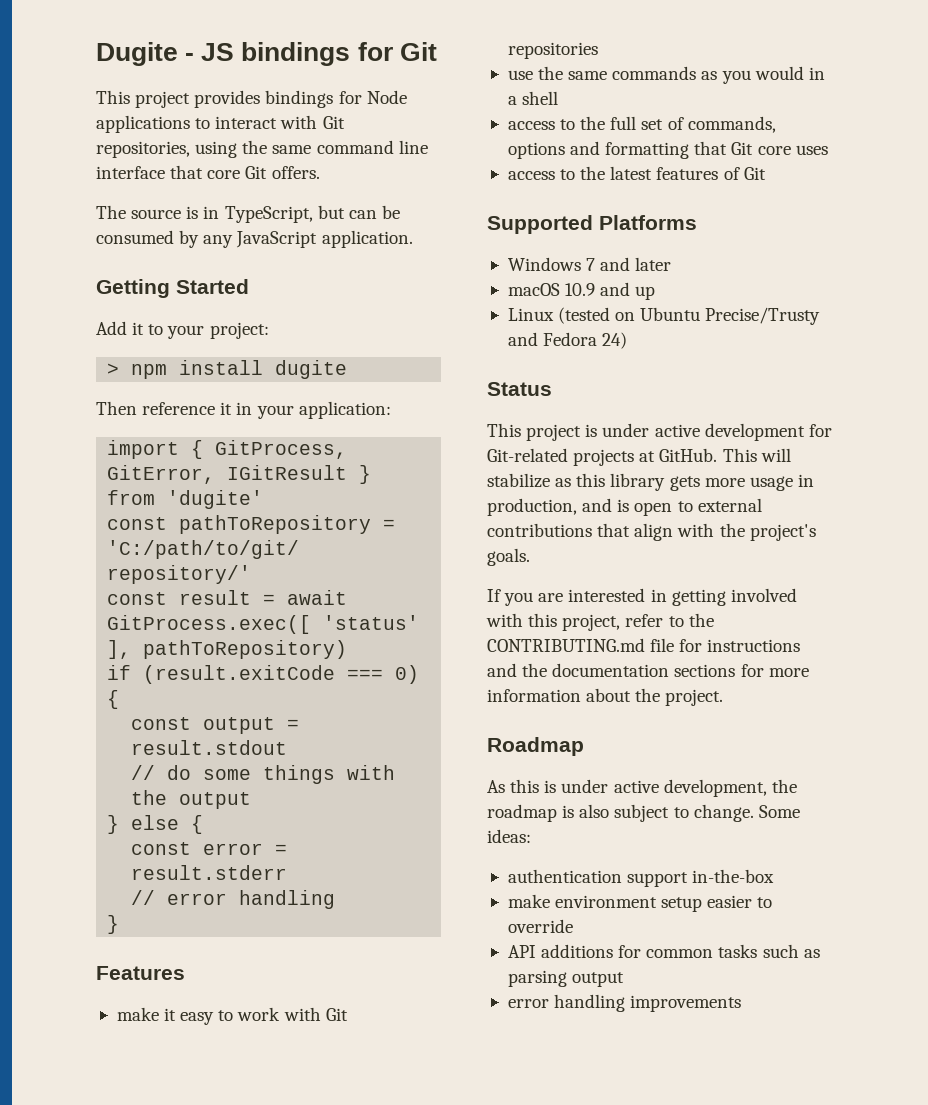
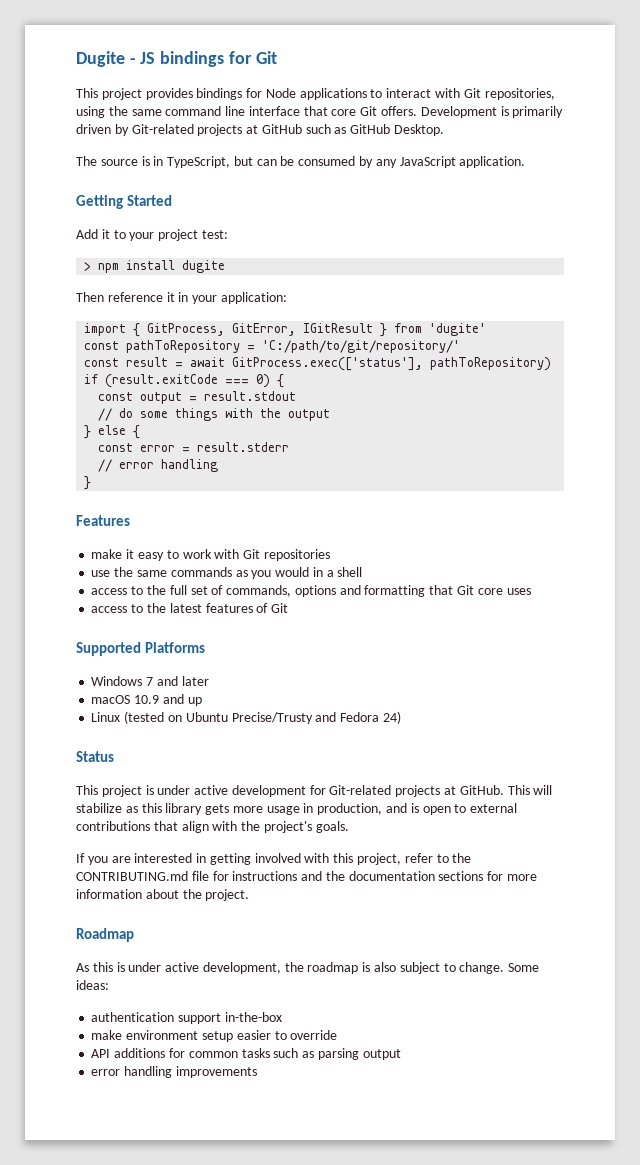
(320, 172) none -> [420,106,564,118] [76,124,445,136] Development is primarily driven by Git-related projects at GitHub such as GitHub Desktop.
[209,322,269,339] project: -> [158,229,228,241] project test:
[107,615,420,634] [107,640,132,659] GitProcess.exec([ 'status' ], -> [232,357,424,371] GitProcess.exec(['status'],

